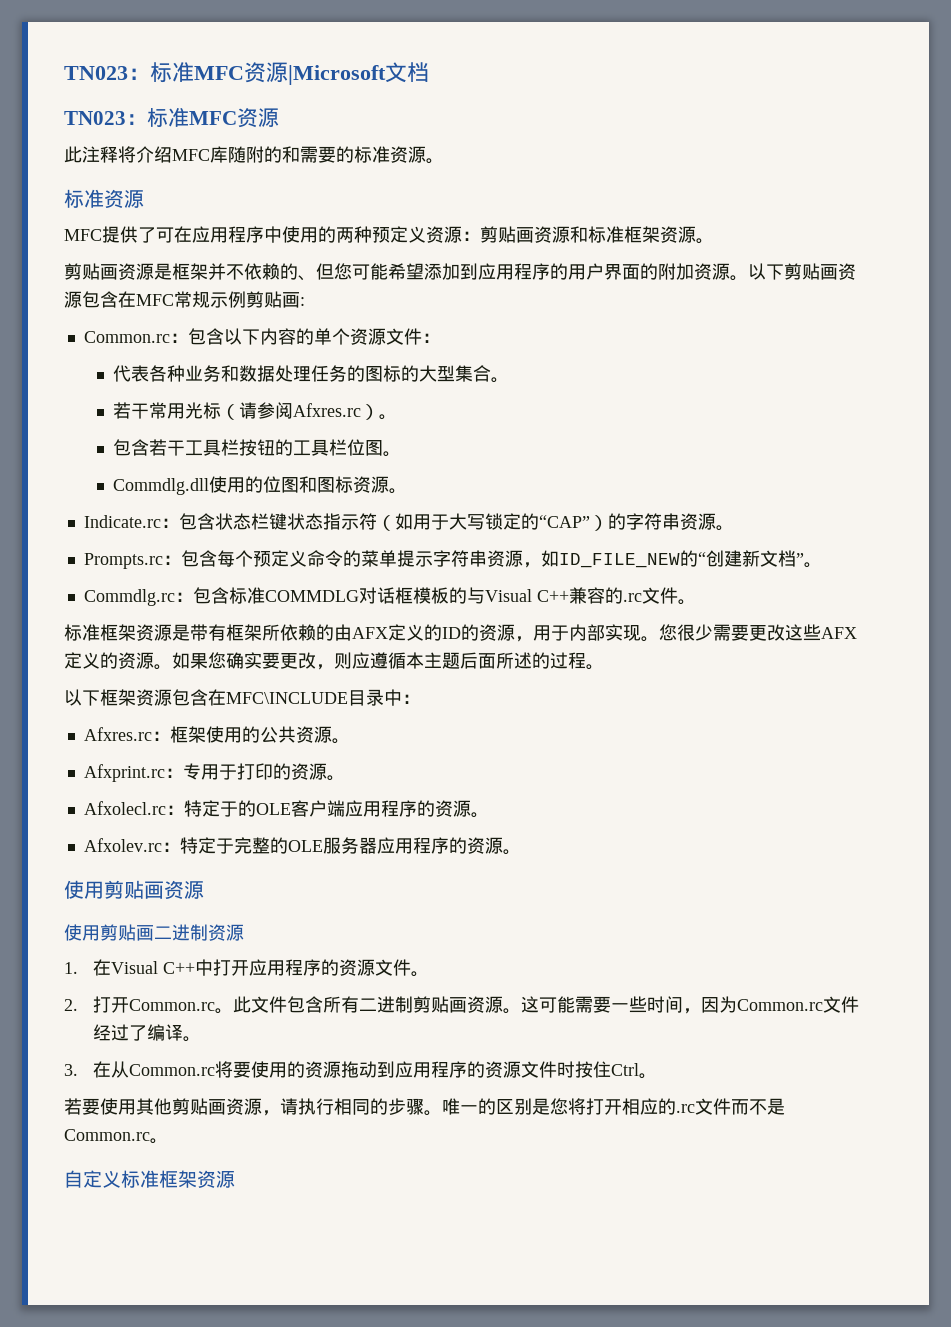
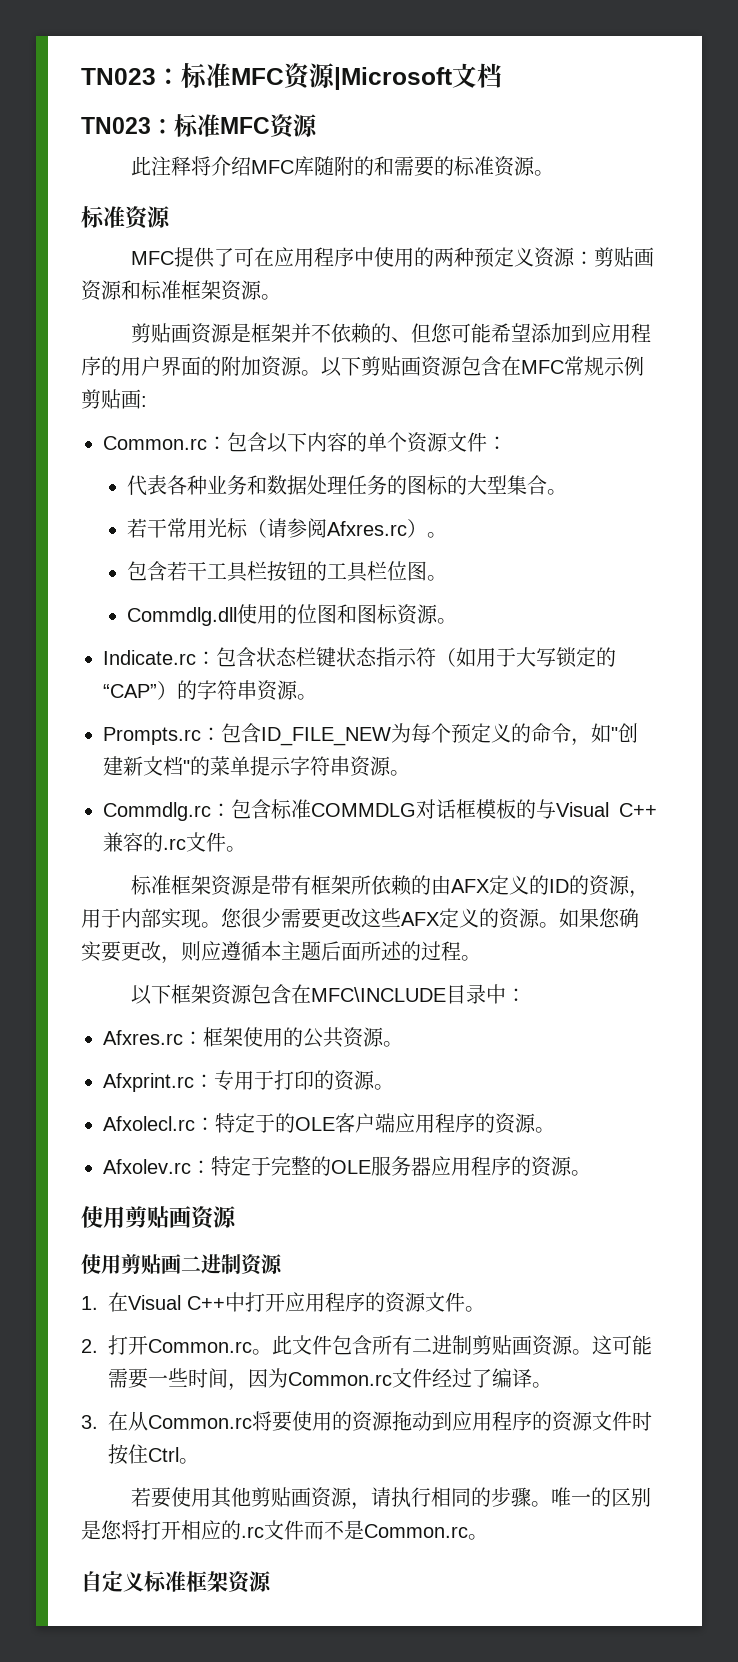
(217, 558) none -> [261,723,411,746] ID_FILE_NEW为
[306,550,343,567] 命令 -> [511,723,638,746] [103,756,190,776] 的命令，如"创建新文档"
[522,550,804,568] ，如ID_FILE_NEW的“创建新文档” -> (391, 766) none

